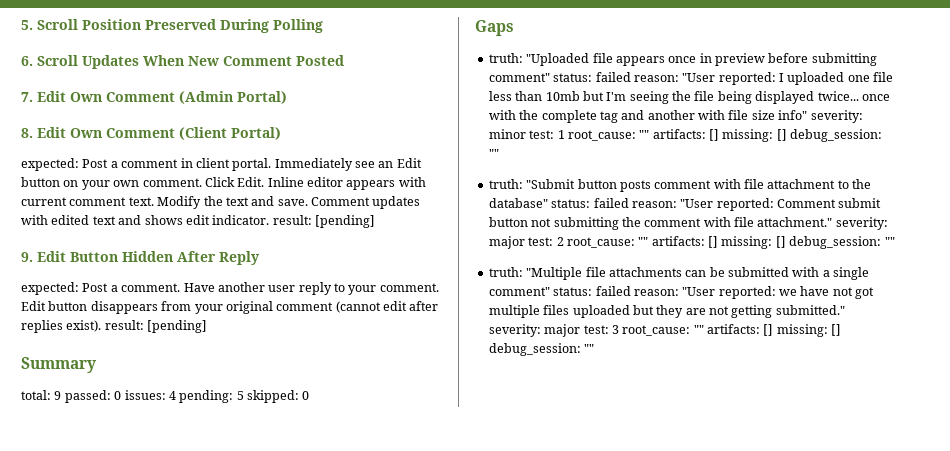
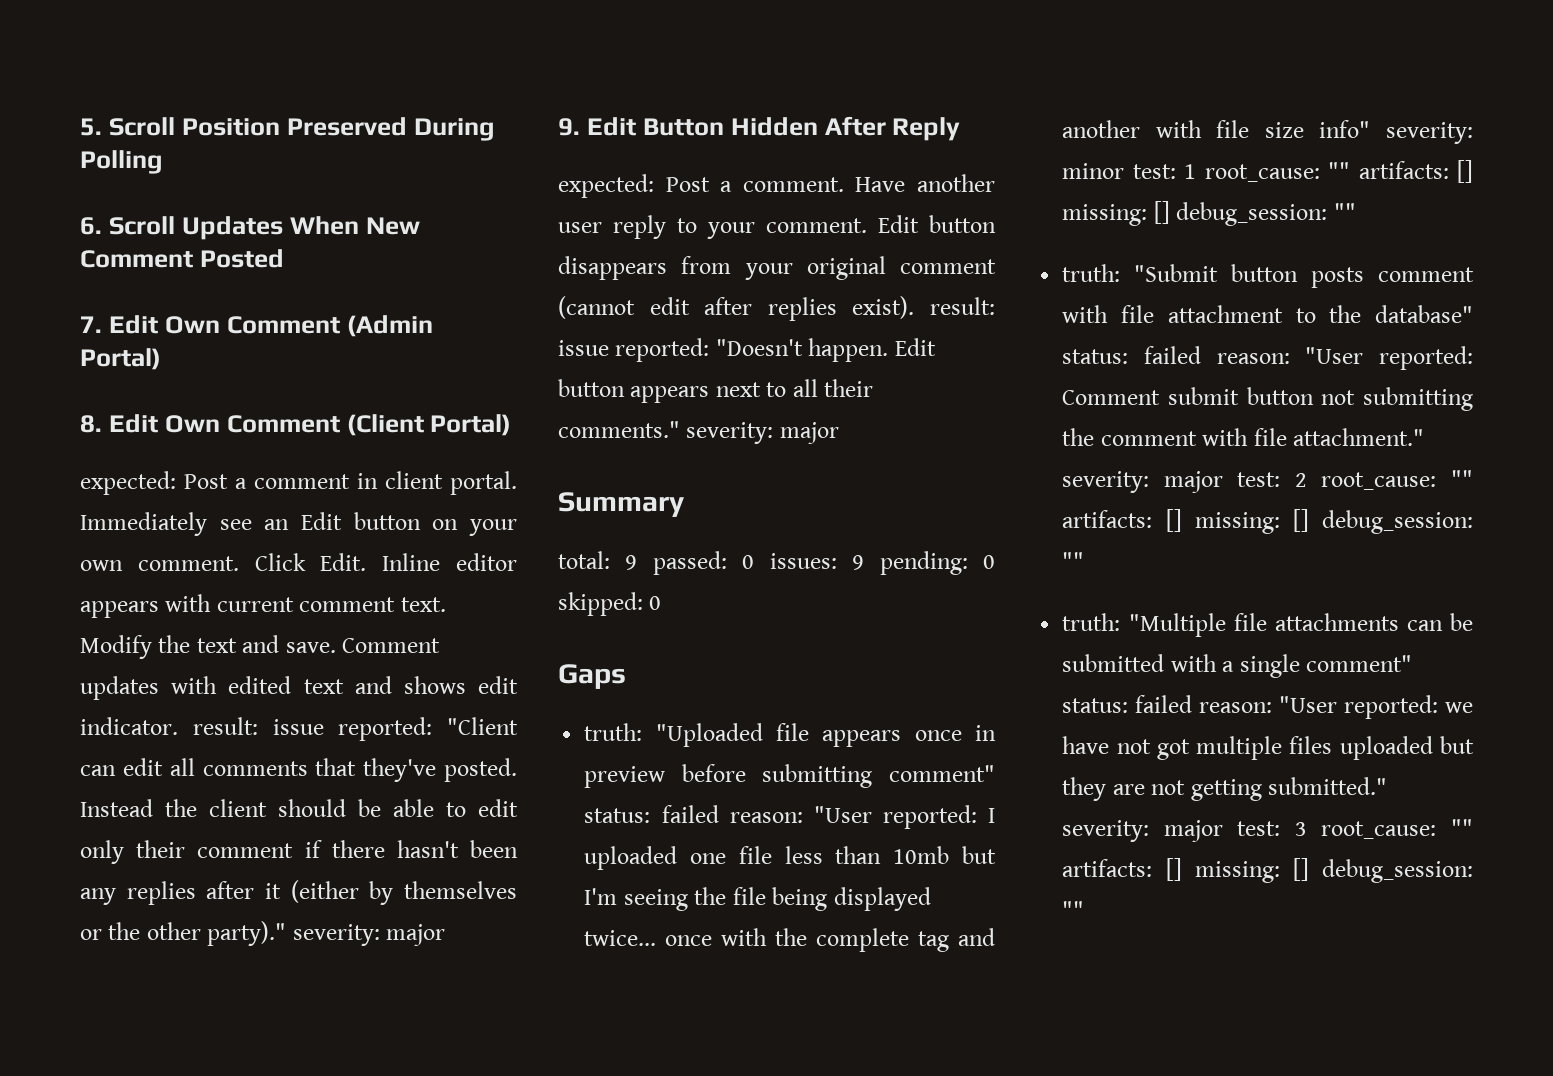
[315,215,375,228] [pending] -> [272,717,518,741] [80,758,517,782] [80,799,518,817] [80,840,518,864] [80,880,517,905] [80,921,446,946] issue reported: "Client can edit all comments that they've posted. Instead the client should be able to edit only their comment if there hasn't been any replies after it (either by themselves or the other party)." severity: major
[147,320,208,333] [pending] -> [558,338,936,362] [558,379,874,403] [558,421,839,444] issue reported: "Doesn't happen. Edit button appears next to all their comments." severity: major
[168,390,244,403] 4 pending: 5 -> [852,551,995,575] 9 pending: 0

